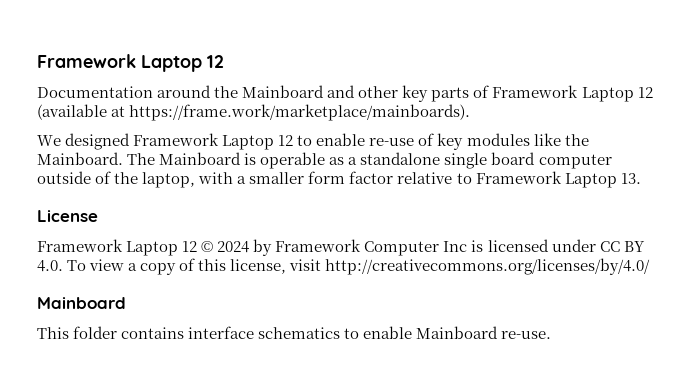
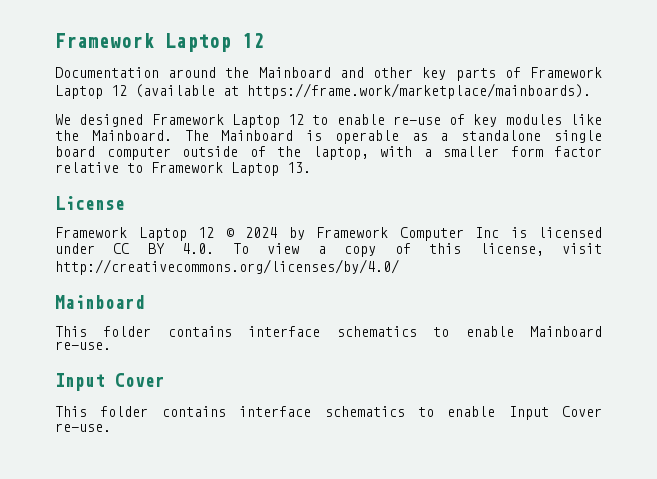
(552, 335) none -> [55,373,165,391] [55,406,602,420] [55,423,111,432] // Input Cover // This folder contains interface schematics to enable Input Cover re-use.

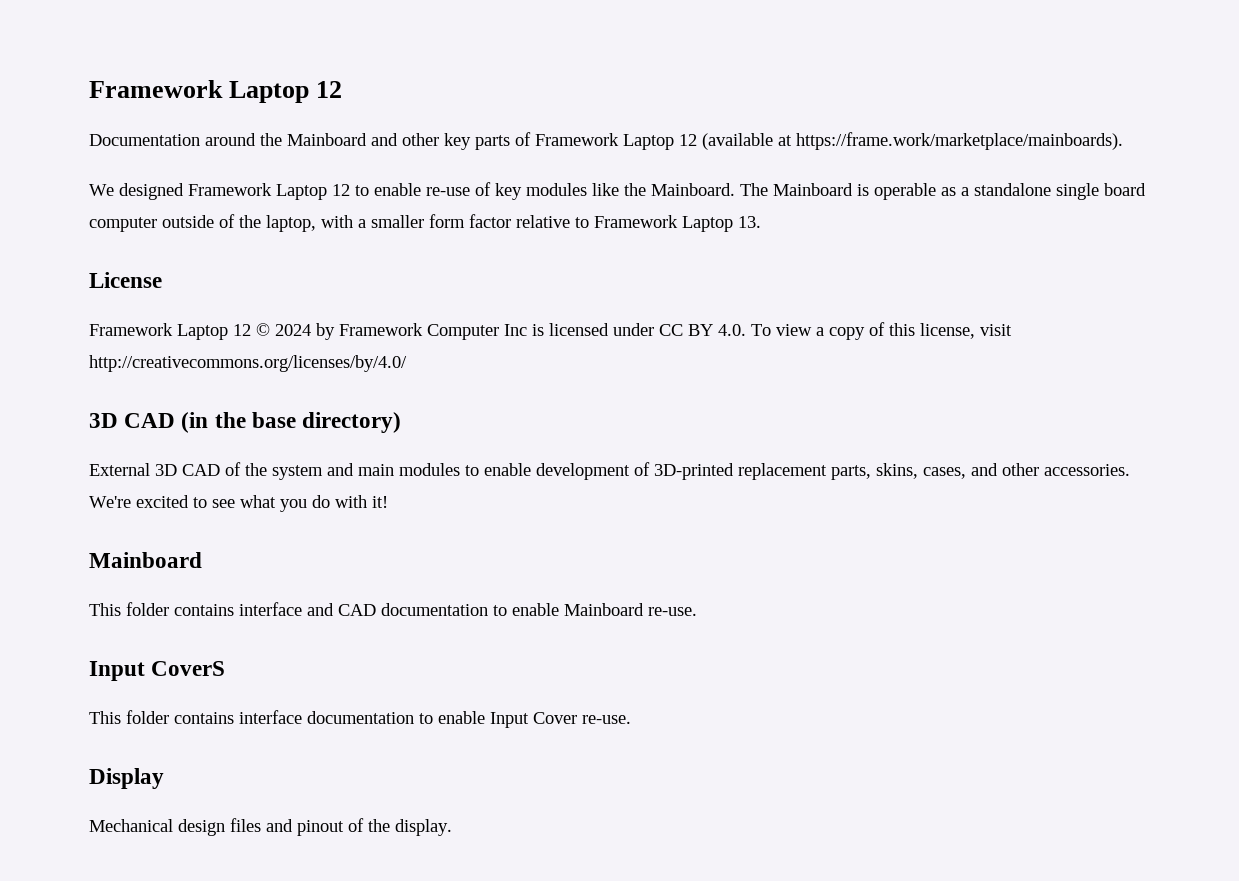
(399, 267) none -> [89,412,402,433] [89,462,1130,480] [89,495,388,512] // 3D CAD (in the base directory) // External 3D CAD of the system and main modules to enable development of 3D-printed replacement parts, skins, cases, and other accessories. We're excited to see what you do with it!
[336,326,417,337] schematics -> [307,603,488,616] and CAD documentation
[115,373,165,387] [55,406,405,417] Cover // This folder contains interface schematics -> [151,661,226,676] [89,710,414,724] CoverS // This folder contains interface documentation
(111, 427) none -> [89,768,164,789] [89,818,452,836] // Display // Mechanical design files and pinout of the display.

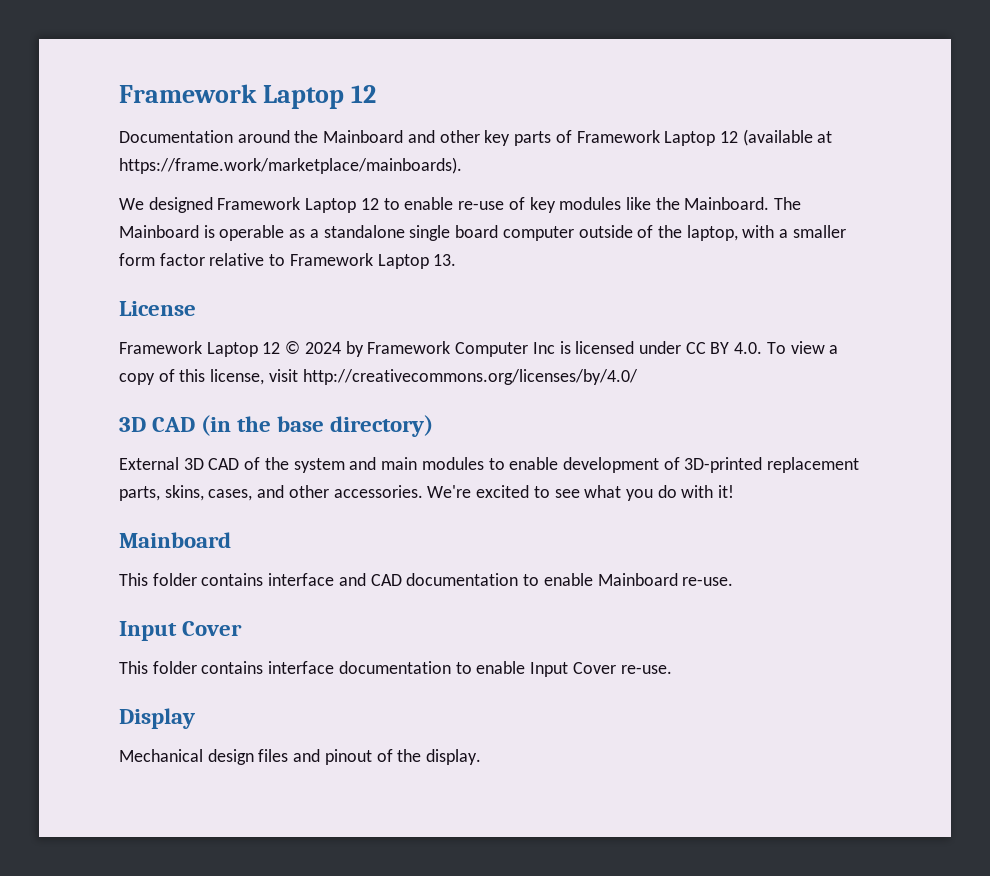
[151,661,226,676] CoverS -> [182,621,243,636] Cover

